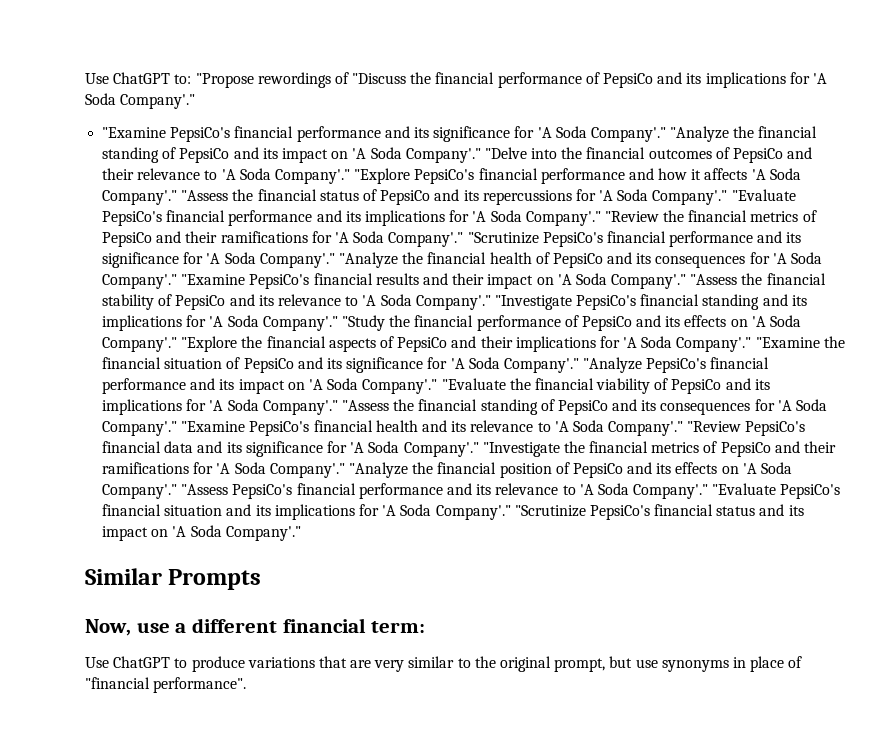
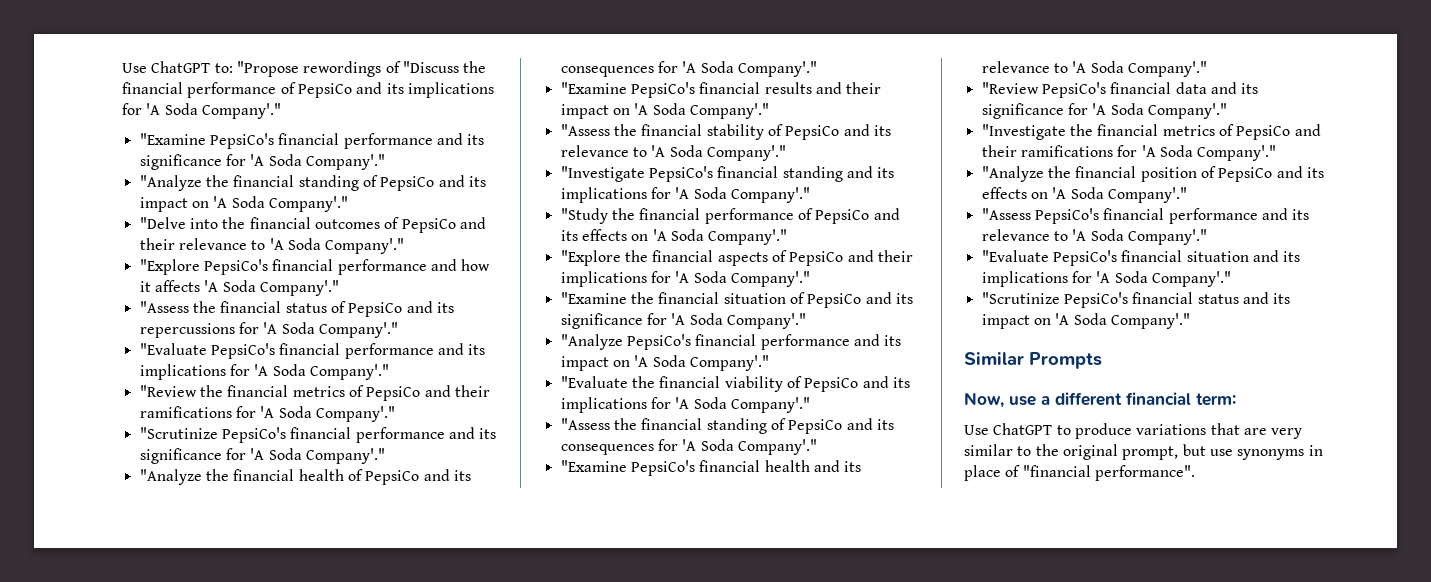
(666, 134) none -> (385, 162) //
(481, 155) none -> (348, 204) //
(350, 176) none -> (405, 246) //
(178, 197) none -> (339, 288) //
(728, 197) none -> (398, 330) //
(601, 218) none -> (389, 372) //
(464, 239) none -> (395, 414) //
(335, 260) none -> (385, 456) //
(178, 281) none -> (817, 69) //
(687, 281) none -> (769, 111) //
(491, 302) none -> (786, 153) //
(338, 323) none -> (810, 195) //
(178, 344) none -> (788, 237) //
(752, 344) none -> (810, 279) //
(579, 365) none -> (806, 321) //
(438, 386) none -> (769, 363) //
(338, 407) none -> (810, 405) //
(178, 428) none -> (817, 447) //
(684, 428) none -> (1207, 69) //
(479, 449) none -> (1227, 111) //
(345, 470) none -> (1277, 153) //
(178, 491) none -> (1187, 195) //
(709, 491) none -> (1207, 237) //
(511, 512) none -> (1231, 279) //

